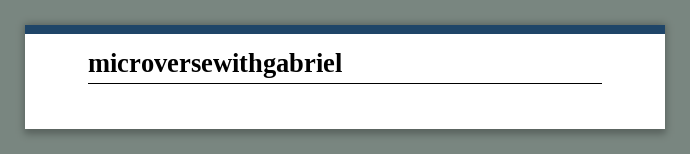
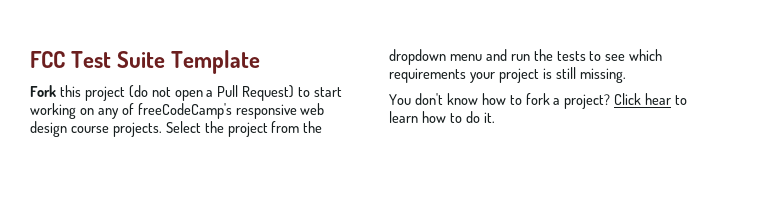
[88,53,342,78] microversewithgabriel -> [30,50,261,74] [30,85,343,101] [30,103,325,119] [30,121,323,137] [389,49,663,65] [389,67,626,83] [389,93,688,109] [389,111,495,123] FCC Test Suite Template // Fork this project (do not open a Pull Request) to start working on any of freeCodeCamp's responsive web design course projects. Select the project from the dropdown menu and run the tests to see which requirements your project is still missing. // You don't know how to fork a project? Click hear to learn how to do it.

